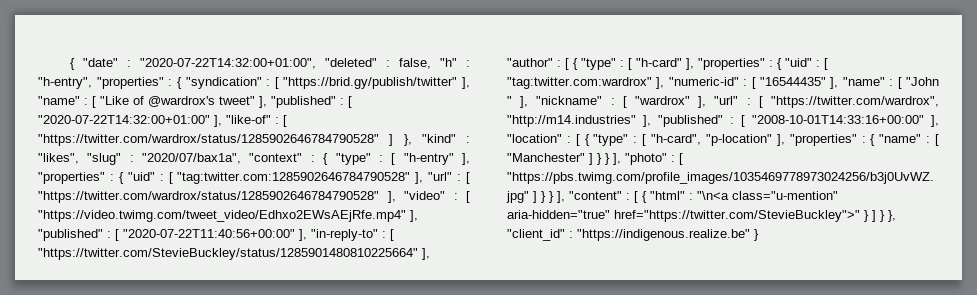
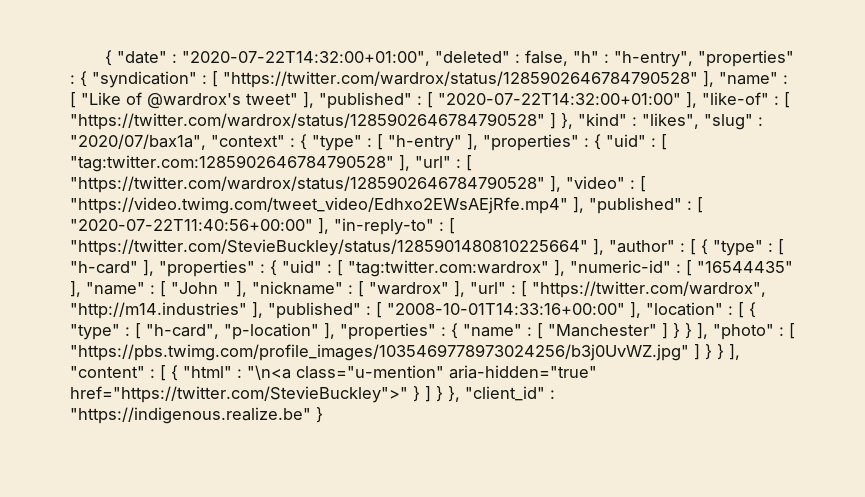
[283,77,458,89] "https://brid.gy/publish/twitter" -> [223,71,698,88] "https://twitter.com/wardrox/status/1285902646784790528"

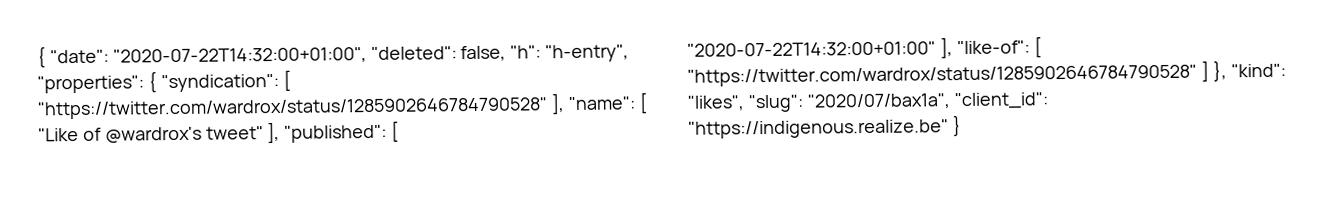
[105,50,795,67] [70,71,788,88] { "date" : "2020-07-22T14:32:00+01:00", "deleted" : false, "h" : "h-entry", "properties" : { "syndication" : [ "https://twitter.com/wardrox/status/1285902646784790528" ], "name" : -> [37,44,630,68] [37,69,291,94] [37,93,636,120] { "date": "2020-07-22T14:32:00+01:00", "deleted": false, "h": "h-entry", "properties": { "syndication": [ "https://twitter.com/wardrox/status/1285902646784790528" ], "name":
[319,92,422,109] "published" : -> [284,124,388,143] "published":
[702,92,779,105] "like-of" : -> [956,40,1030,55] "like-of":
[578,113,763,130] [70,134,667,151] [70,155,472,172] [70,176,646,193] [70,197,703,214] [70,218,455,235] [70,239,784,256] [70,260,793,277] [70,281,766,298] [70,302,756,319] [70,323,795,340] [70,344,740,361] [70,365,597,381] [70,386,555,403] "kind" : "likes", "slug" : "2020/07/bax1a", "context" : { "type" : [ "h-entry" ], "properties" : { "uid" : [ "tag:twitter.com:1285902646784790528" ], "url" : [ "https://twitter.com/wardrox/status/1285902646784790528" ], "video" : [ "https://video.twimg.com/tweet_video/Edhxo2EWsAEjRfe.mp4" ], "published" : [ "2020-07-22T11:40:56+00:00" ], "in-reply-to" : [ "https://twitter.com/StevieBuckley/status/1285901480810225664" ], "author" : [ { "type" : [ "h-card" ], "properties" : { "uid" : [ "tag:twitter.com:wardrox" ], "numeric-id" : [ "16544435" ], "name" : [ "John " ], "nickname" : [ "wardrox" ], "url" : [ "https://twitter.com/wardrox", "http://m14.industries" ], "published" : [ "2008-10-01T14:33:16+00:00" ], "location" : [ { "type" : [ "h-card", "p-location" ], "properties" : { "name" : [ "Manchester" ] } } ], "photo" : [ "https://pbs.twimg.com/profile_images/1035469778973024256/b3j0UvWZ.jpg" ] } } ], "content" : [ { "html" : "\n<a class="u-mention" aria-hidden="true" href="https://twitter.com/StevieBuckley">" } ] } }, "client_id" : -> [1230,63,1286,78] [687,92,1049,113] "kind": "likes", "slug": "2020/07/bax1a", "client_id":

